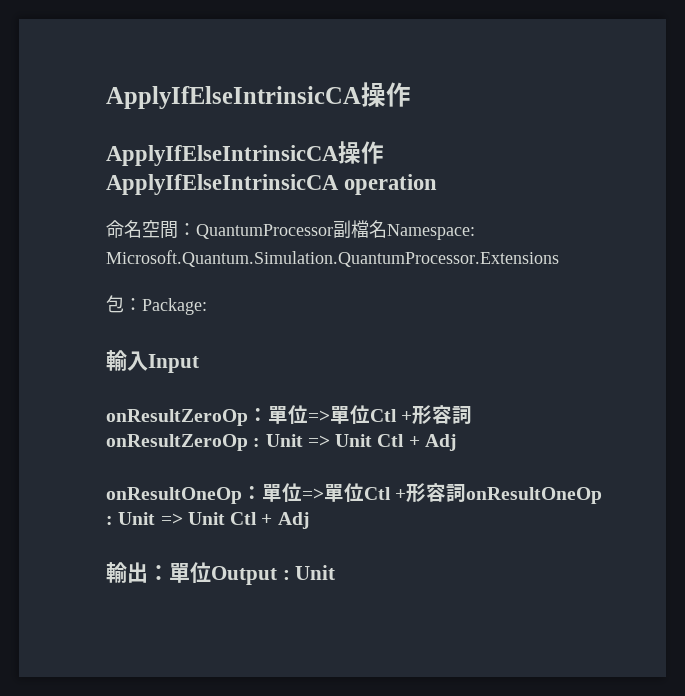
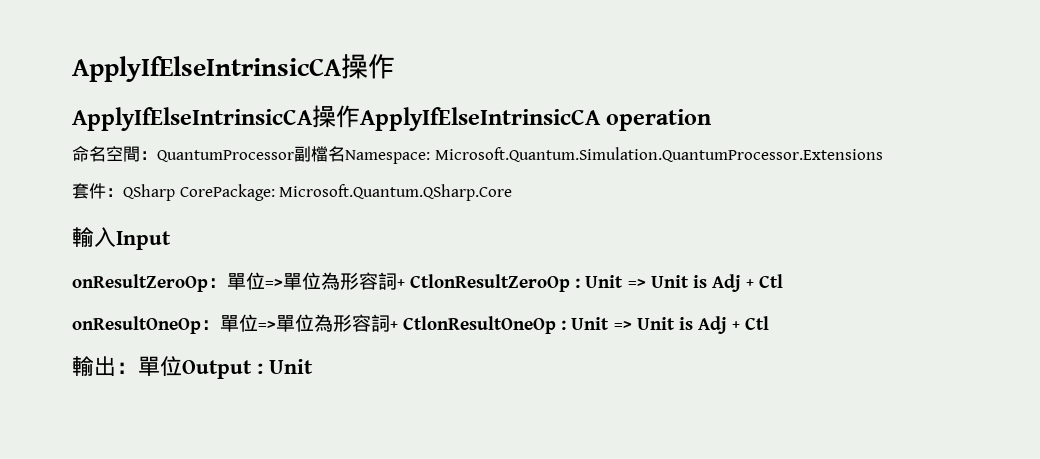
[106,295,207,315] 包：Package: -> [72,183,513,201] 套件：QSharp CorePackage: Microsoft.Quantum.QSharp.Core
[370,405,473,425] [106,434,457,451] Ctl +形容詞onResultZeroOp : Unit => Unit Ctl + Adj -> [321,272,784,292] 為形容詞+ CtlonResultZeroOp : Unit => Unit is Adj + Ctl
[364,483,603,504] [106,512,310,529] Ctl +形容詞onResultOneOp : Unit => Unit Ctl + Adj -> [314,314,770,334] 為形容詞+ CtlonResultOneOp : Unit => Unit is Adj + Ctl

